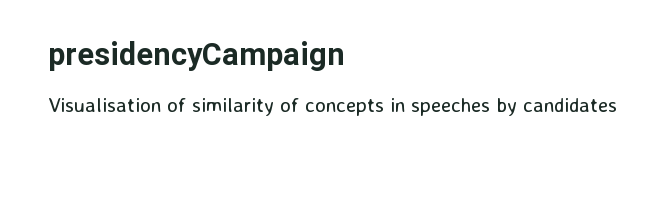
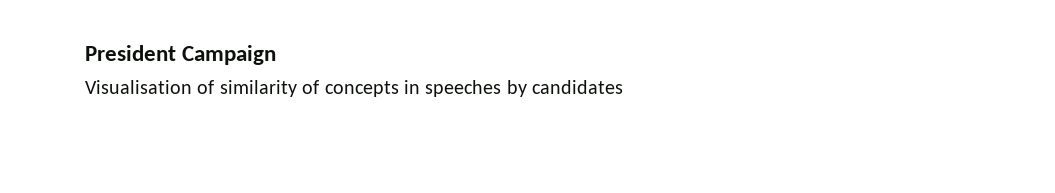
[48,41,345,71] presidencyCampaign -> [85,45,277,65] President Campaign

